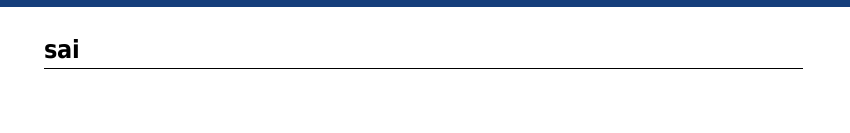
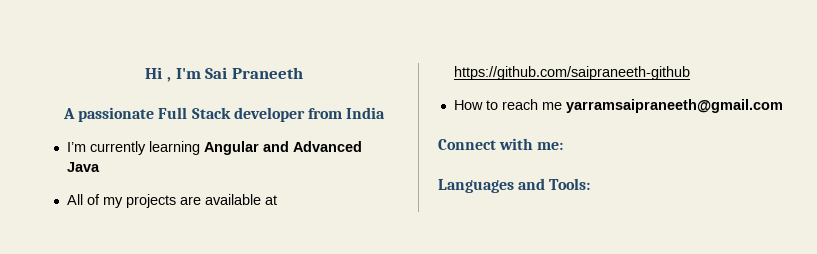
[44,39,80,59] sai -> [145,67,303,82] [62,107,386,122] [66,141,362,155] [66,162,100,172] [66,194,277,208] [453,66,690,80] [453,99,783,113] [438,138,564,150] [438,178,591,193] Hi , I'm Sai Praneeth // A passionate Full Stack developer from India // I’m currently learning Angular and Advanced Java // All of my projects are available at https://github.com/saipraneeth-github // How to reach me yarramsaipraneeth@gmail.com // Connect with me: // Languages and Tools:

